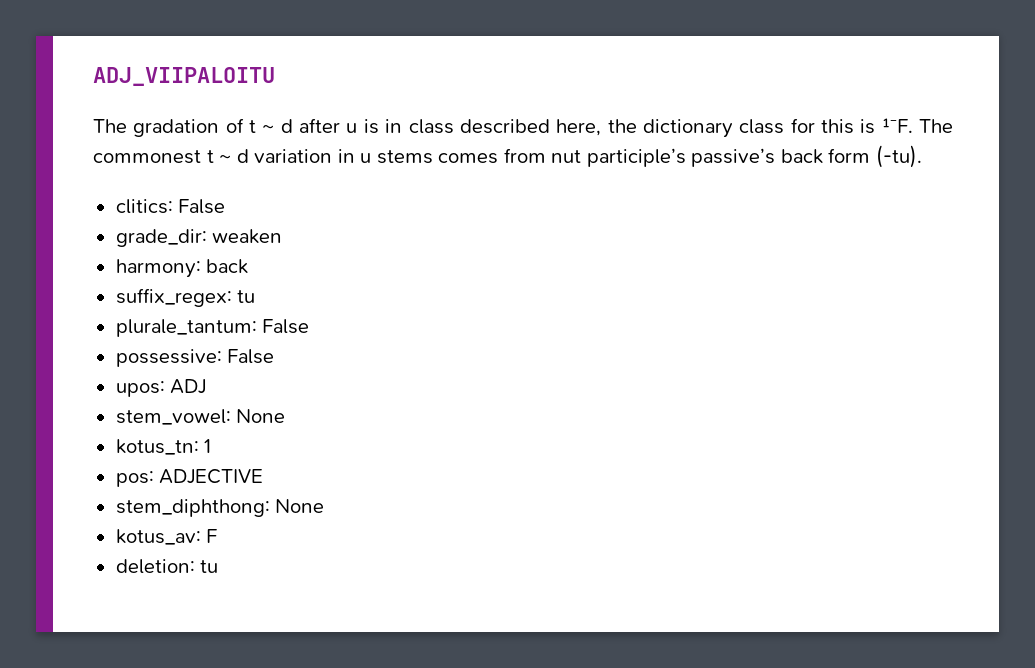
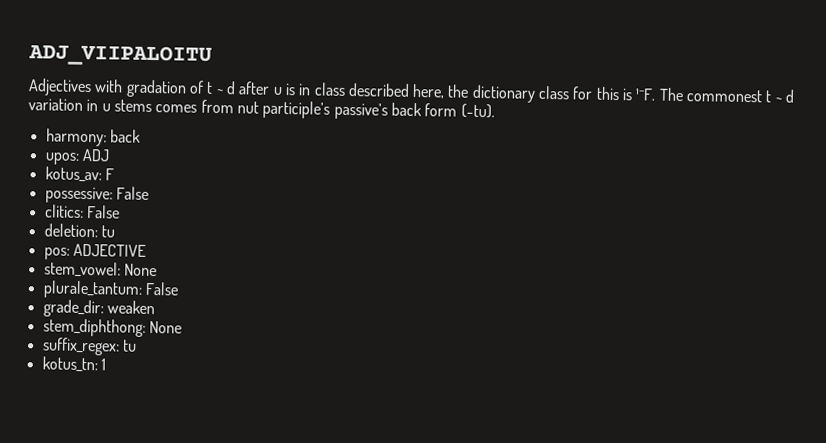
[93,119,127,133] The -> [28,78,124,97] Adjectives with
[115,199,173,214] clitics: -> [45,128,141,147] [44,148,110,165] [44,166,114,183] [44,186,149,204] [44,204,120,219] [43,223,115,238] [43,243,146,260] [43,261,157,278] [42,280,143,299] harmony: back // upos: ADJ // kotus_av: F // possessive: False // clitics: False // deletion: tu // pos: ADJECTIVE // stem_vowel: None // plurale_tantum:
[115,259,249,278] harmony: back -> [42,318,182,337] stem_diphthong: None
[115,319,310,337] [115,349,275,367] [115,379,207,397] [115,409,286,425] [115,439,212,455] [115,469,264,487] [115,499,325,517] [115,529,218,545] [115,559,219,574] plurale_tantum: False // possessive: False // upos: ADJ // stem_vowel: None // kotus_tn: 1 // pos: ADJECTIVE // stem_diphthong: None // kotus_av: F // deletion: tu -> [41,356,106,373] kotus_tn: 1

